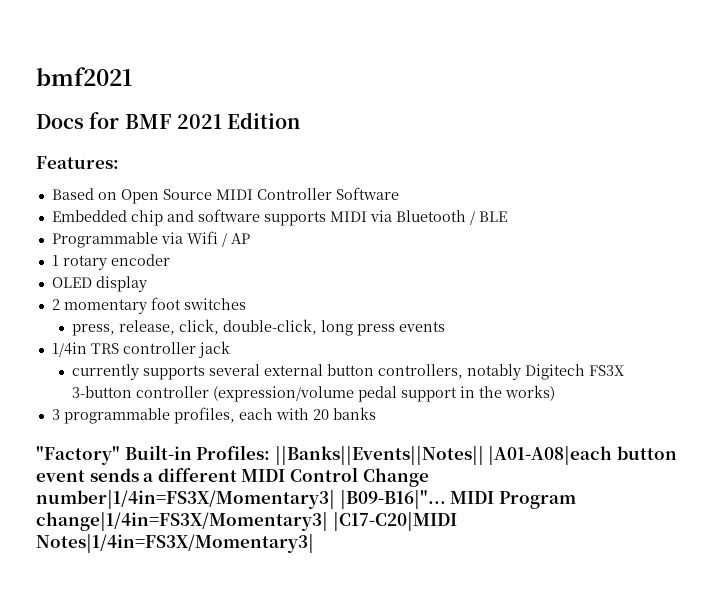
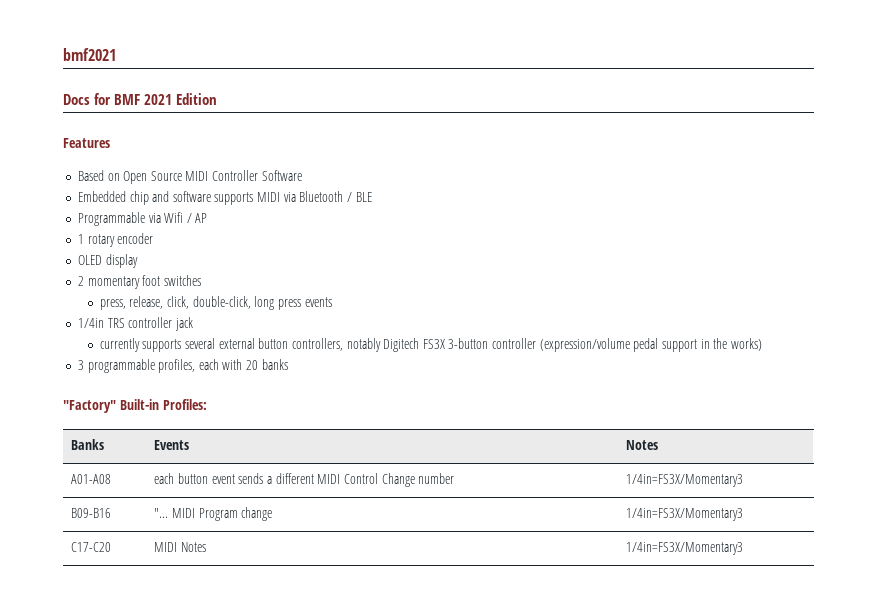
[36,156,119,169] Features: -> [63,138,110,148] Features
[274,446,613,465] ||Banks||Events||Notes|| |A01-A08|each -> [71,439,105,450] [154,440,190,450] [626,440,659,450] [71,474,112,484] [154,473,175,484] // Banks | Events | Notes // A01-A08 | each
[36,490,576,509] [36,512,457,531] [36,534,314,553] number|1/4in=FS3X/Momentary3| |B09-B16|"... MIDI Program change|1/4in=FS3X/Momentary3| |C17-C20|MIDI Notes|1/4in=FS3X/Momentary3| -> [418,473,455,484] [626,474,744,487] [71,508,112,518] [154,507,273,521] [626,508,744,521] [71,542,112,552] [154,542,207,552] [626,542,744,555] number | 1/4in=FS3X/Momentary3 // B09-B16 | "... MIDI Program change | 1/4in=FS3X/Momentary3 // C17-C20 | MIDI Notes | 1/4in=FS3X/Momentary3

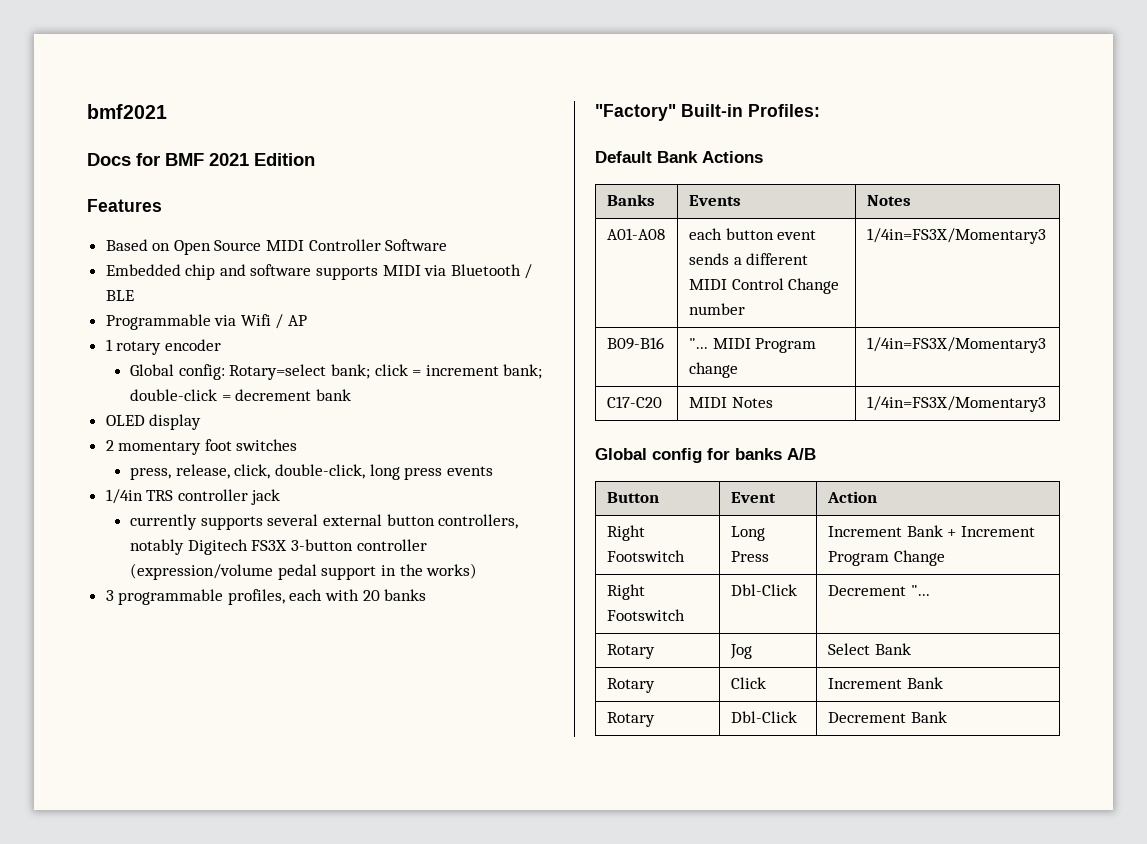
(154, 238) none -> [130,364,543,380] [130,389,352,401] // Global config: Rotary=select bank; click = increment bank; double-click = decrement bank
(207, 404) none -> [595,151,763,163] // Default Bank Actions
(744, 548) none -> [595,448,816,463] [606,492,659,503] [730,492,776,503] [826,491,877,503] [606,525,645,541] [606,550,685,562] [730,526,765,541] [730,551,769,562] [827,525,1035,537] [827,550,945,566] [606,584,645,600] [606,609,685,621] [730,584,797,596] [827,585,930,596] [606,644,655,659] [729,644,752,659] [827,643,911,655] [606,678,655,693] [730,677,766,689] [827,677,943,689] [606,712,655,727] [730,711,797,723] [827,711,947,723] // Global config for banks A/B // Button | Event | Action // Right Footswitch | Long Press | Increment Bank + Increment Program Change // Right Footswitch | Dbl-Click | Decrement "... // Rotary | Jog | Select Bank // Rotary | Click | Increment Bank // Rotary | Dbl-Click | Decrement Bank

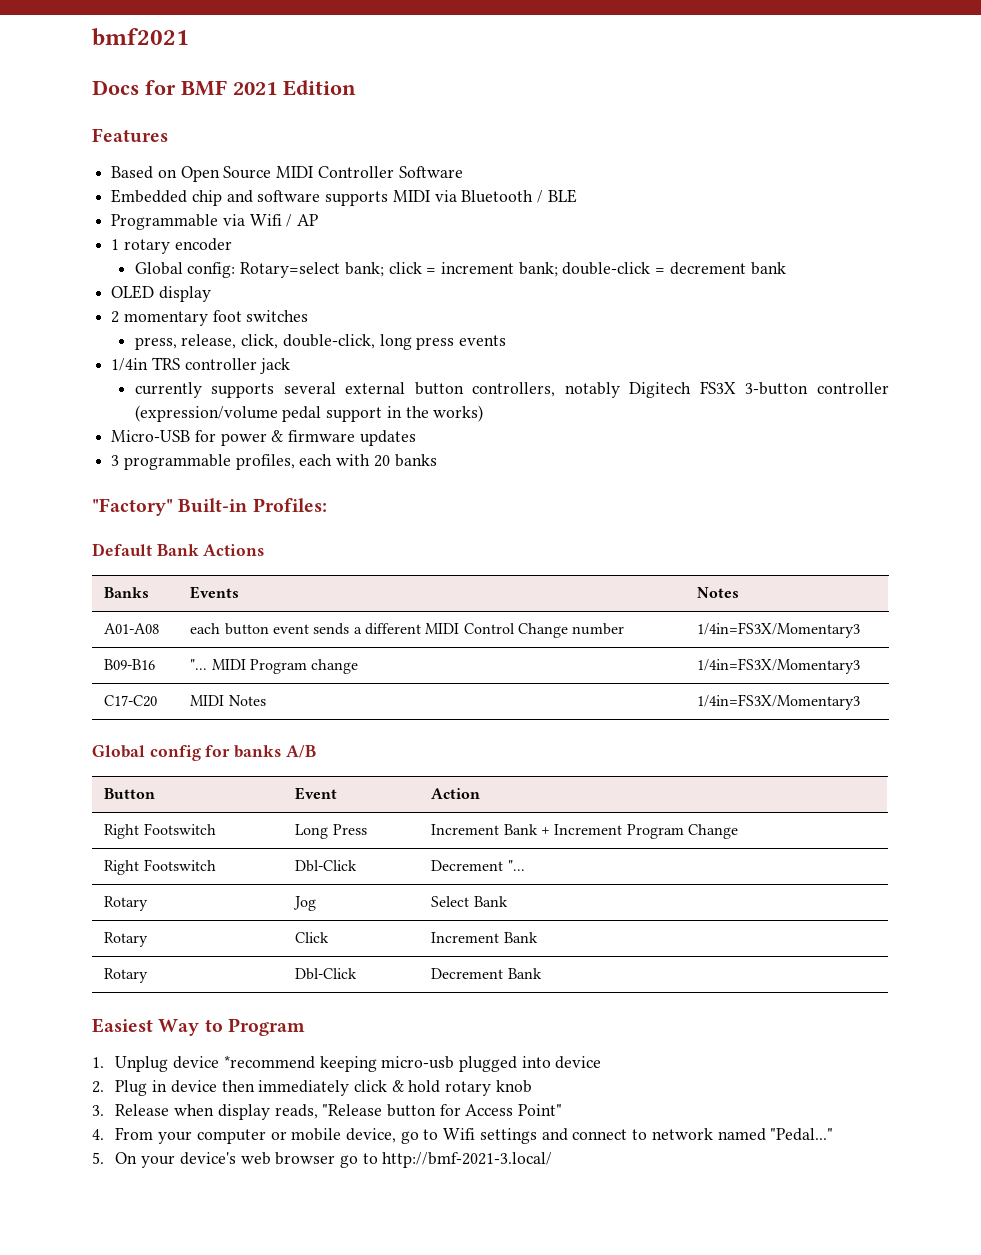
(478, 571) none -> [111,430,416,446] // Micro-USB for power & firmware updates
(947, 717) none -> [92,1018,305,1036] [92,1055,602,1072] [92,1080,532,1096] [92,1104,563,1120] [92,1127,834,1144] [92,1152,553,1168] // Easiest Way to Program // 1. Unplug device *recommend keeping micro-usb plugged into device // 2. Plug in device then immediately click & hold rotary knob // 3. Release when display reads, "Release button for Access Point" // 4. From your computer or mobile device, go to Wifi settings and connect to network named "Pedal..." // 5. On your device's web browser go to http://bmf-2021-3.local/

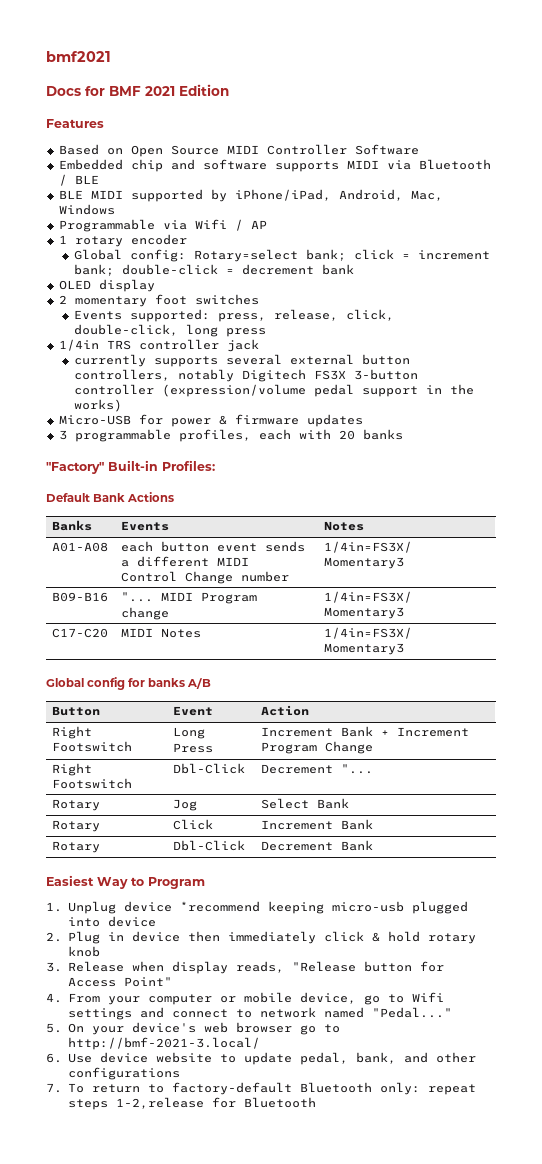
(577, 196) none -> [58,189,443,202] [58,204,115,215] // BLE MIDI supported by iPhone/iPad, Android, Mac, Windows
(309, 316) none -> [73,309,210,322] Events supported:
[458,335,506,346] events -> (266, 332) none
(553, 1160) none -> [46,1052,476,1065] [67,1067,180,1080] [46,1082,476,1095] [67,1097,316,1110] // 6. Use device website to update pedal, bank, and other configurations // 7. To return to factory-default Bluetooth only: repeat steps 1-2,release for Bluetooth

